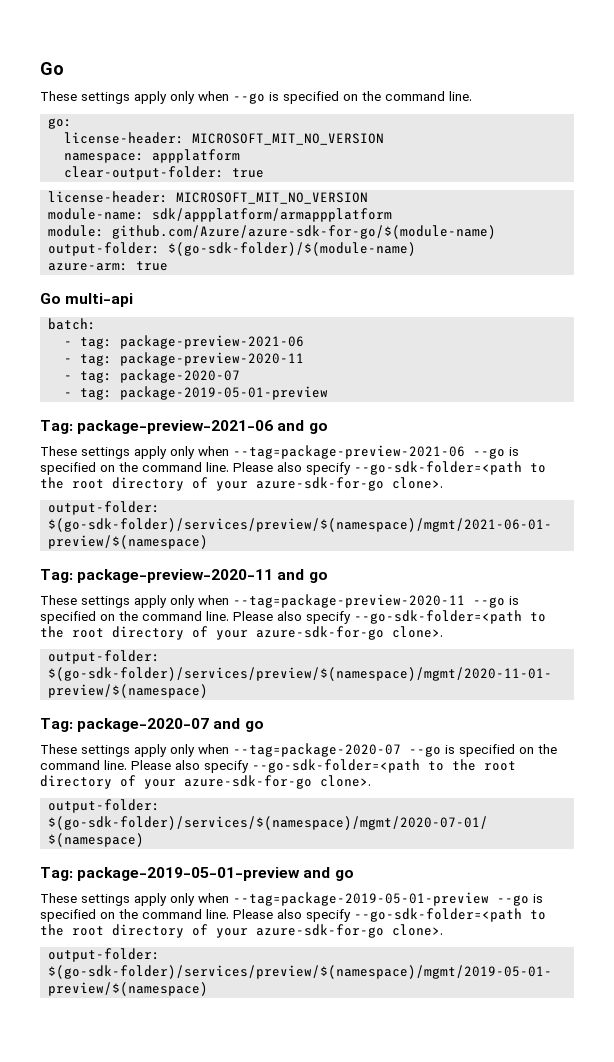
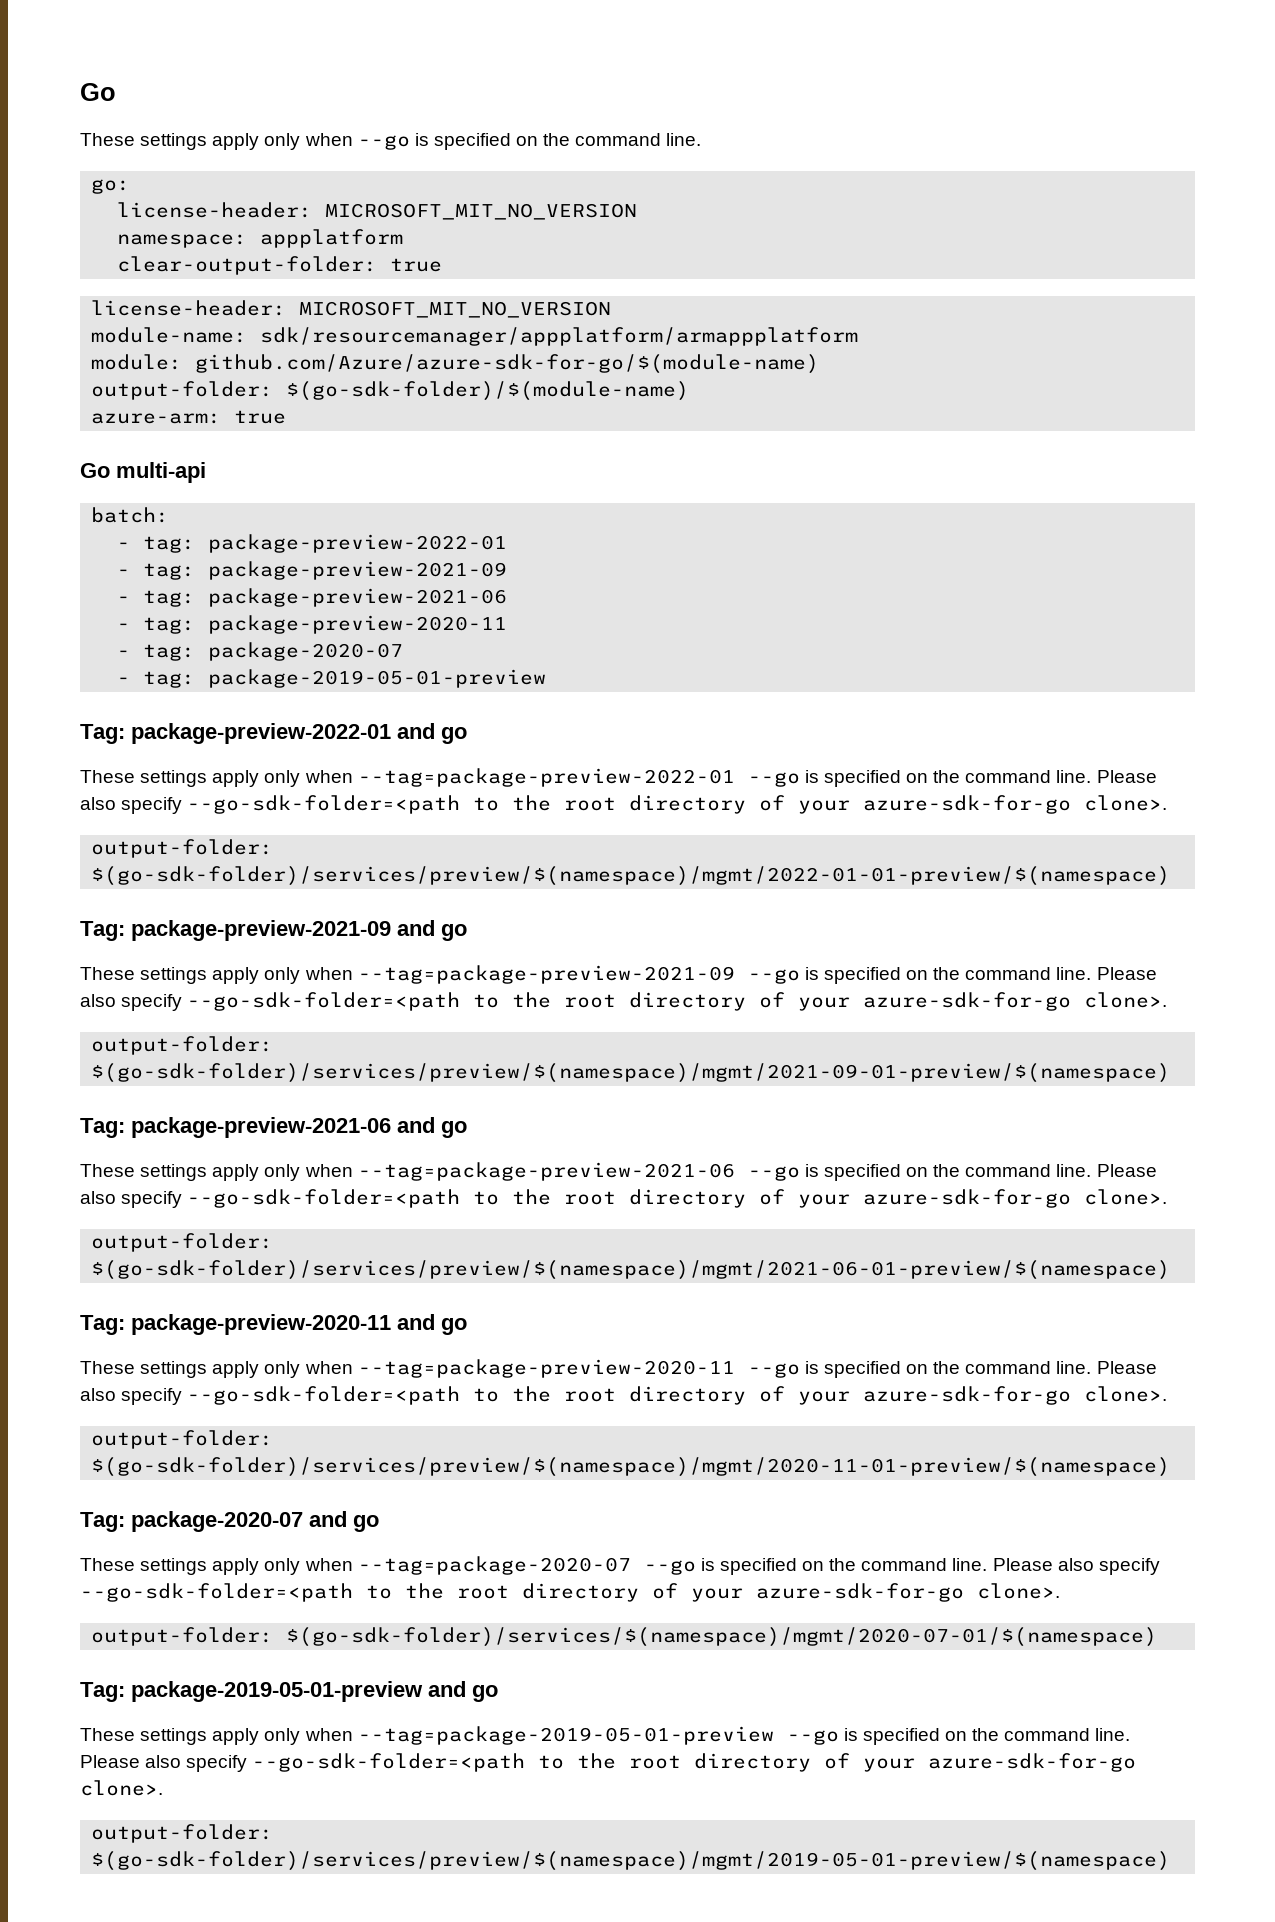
[152,208,393,222] sdk/appplatform/armappplatform -> [260,327,859,346] sdk/resourcemanager/appplatform/armappplatform
(97, 324) none -> [117,534,508,553] [117,561,508,580] // - tag: package-preview-2022-01 // - tag: package-preview-2021-09
(329, 393) none -> [80,723,467,744] [80,768,1157,787] [80,795,1168,814] [91,839,274,858] [91,866,1171,886] [80,920,467,941] [80,965,1157,984] [80,992,1168,1011] [91,1036,274,1055] [91,1063,1171,1083] // Tag: package-preview-2022-01 and go // These settings apply only when --tag=package-preview-2022-01 --go is specified on the command line. Please also specify --go-sdk-folder=<path to the root directory of your azure-sdk-for-go clone>. // output-folder: $(go-sdk-folder)/services/preview/$(namespace)/mgmt/2022-01-01-preview/$(namespace) // Tag: package-preview-2021-09 and go // These settings apply only when --tag=package-preview-2021-09 --go is specified on the command line. Please also specify --go-sdk-folder=<path to the root directory of your azure-sdk-for-go clone>. // output-folder: $(go-sdk-folder)/services/preview/$(namespace)/mgmt/2021-09-01-preview/$(namespace)

